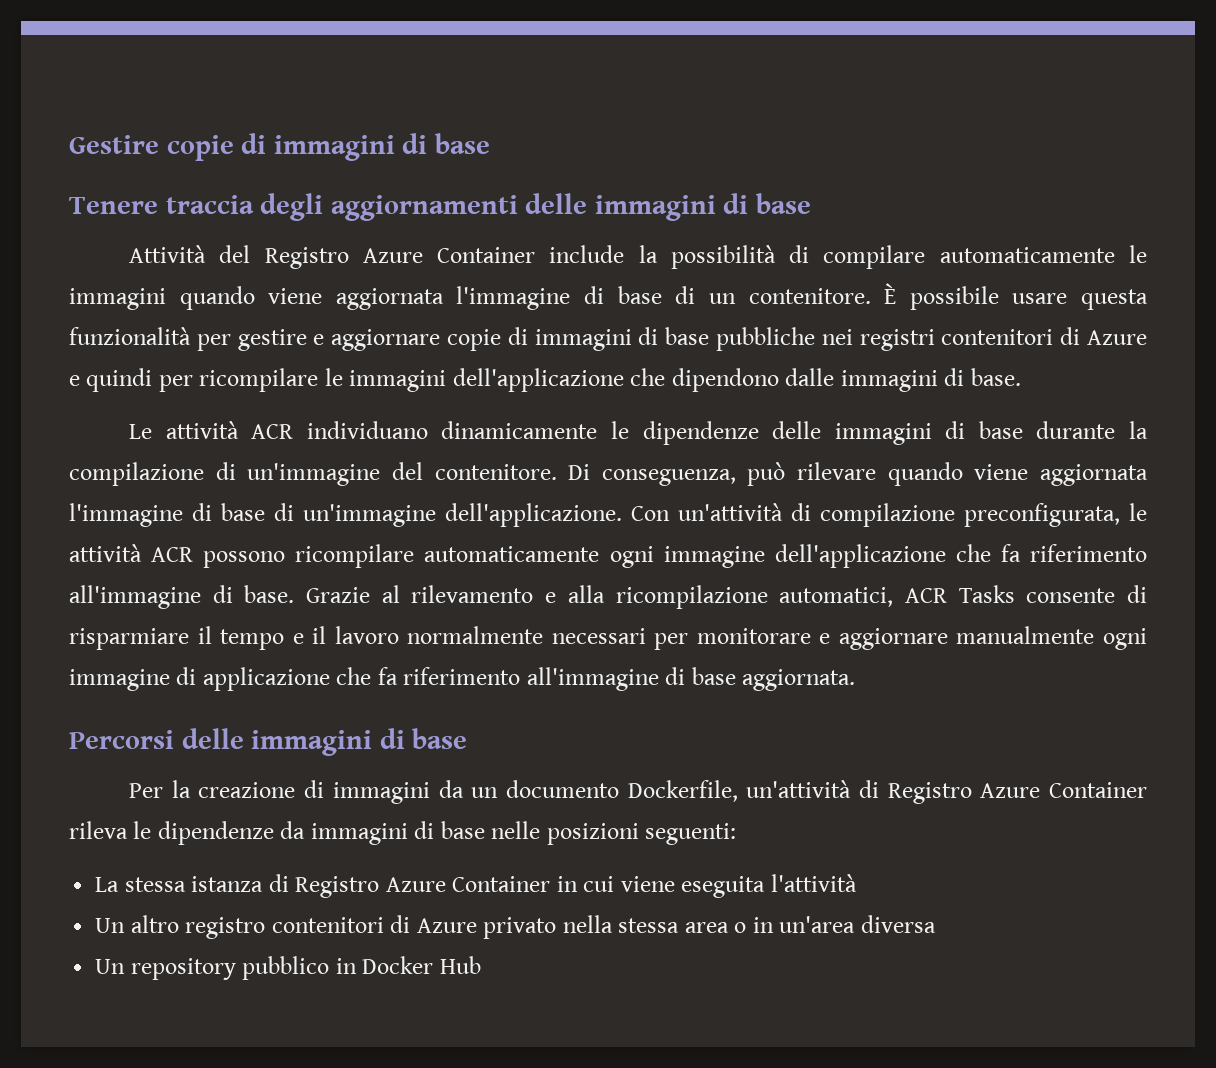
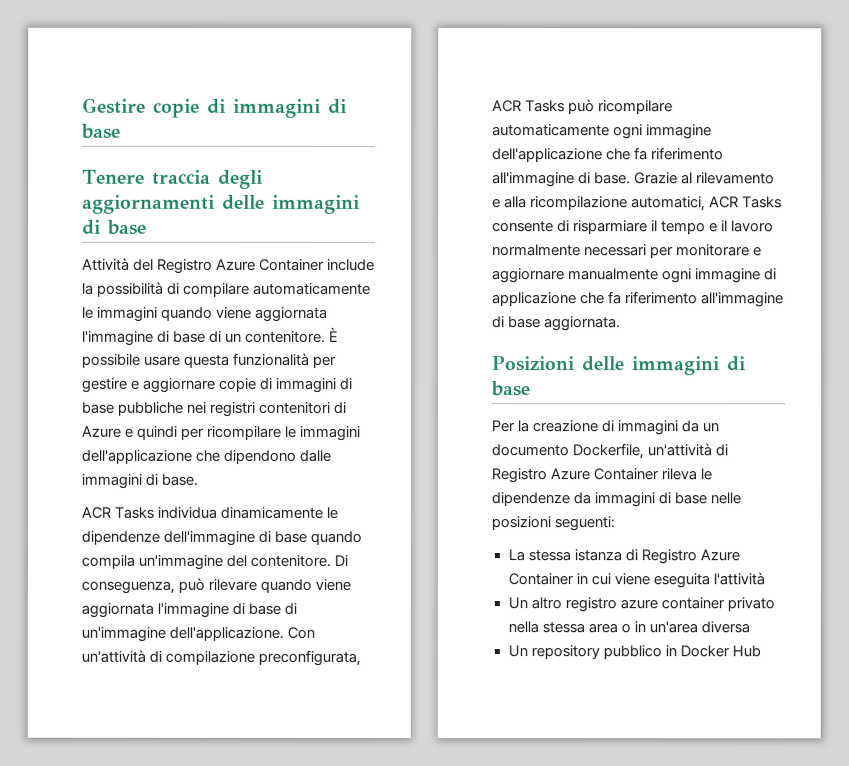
[129,421,1148,445] [69,462,236,486] Le attività ACR individuano dinamicamente le dipendenze delle immagini di base durante la compilazione di -> [81,506,339,519] [81,530,363,546] [81,554,135,569] ACR Tasks individua dinamicamente le dipendenze dell'immagine di base quando compila
[1129,503,1147,521] [69,544,286,568] le attività ACR possono -> [492,99,596,115] ACR Tasks può
[69,730,174,749] Percorsi -> [492,356,575,372] Posizioni
[271,915,477,933] contenitori di Azure -> [619,597,725,610] azure container

